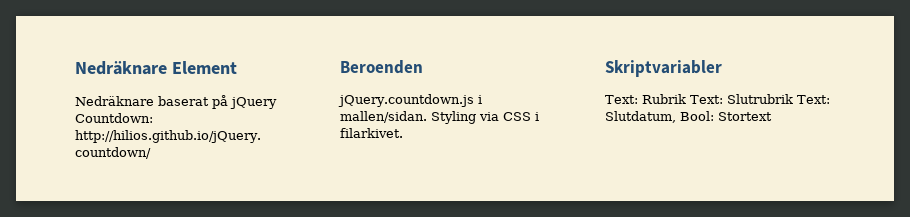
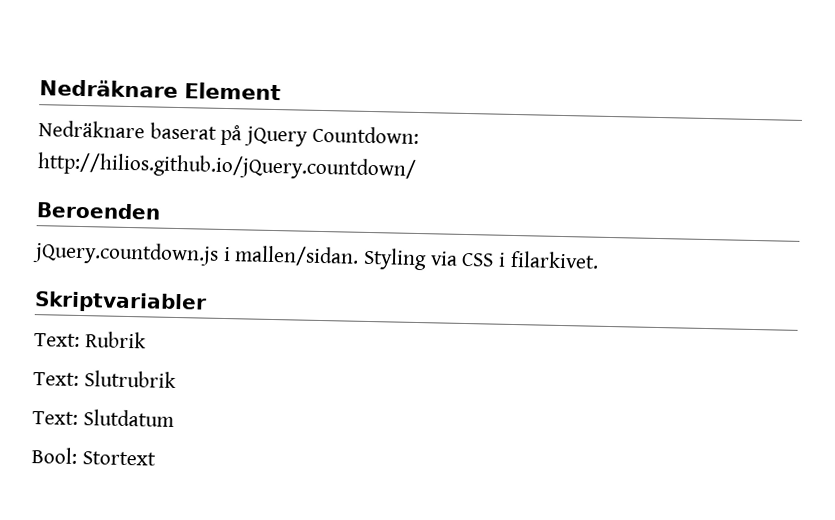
(686, 99) none -> (146, 340) //
[796,95,830,104] [605,111,676,123] Text: Slutdatum, -> [32,409,174,427] // Text: Slutdatum //

